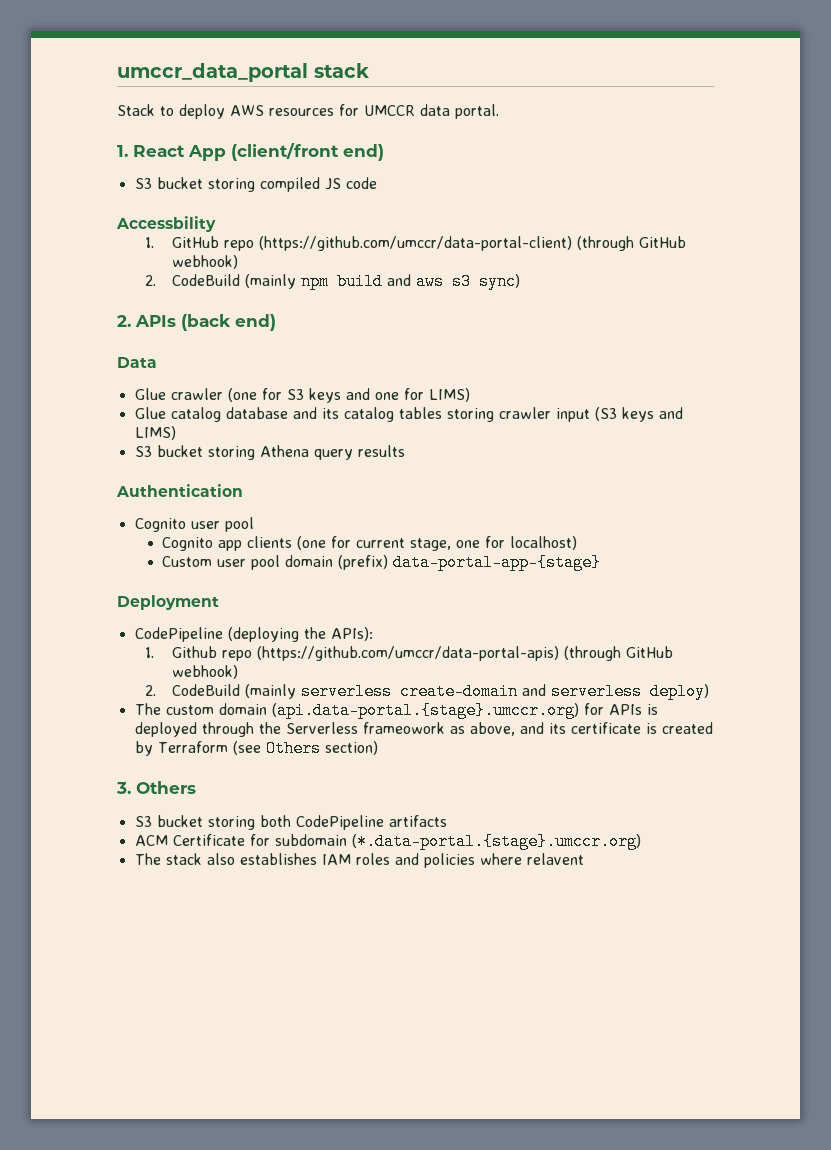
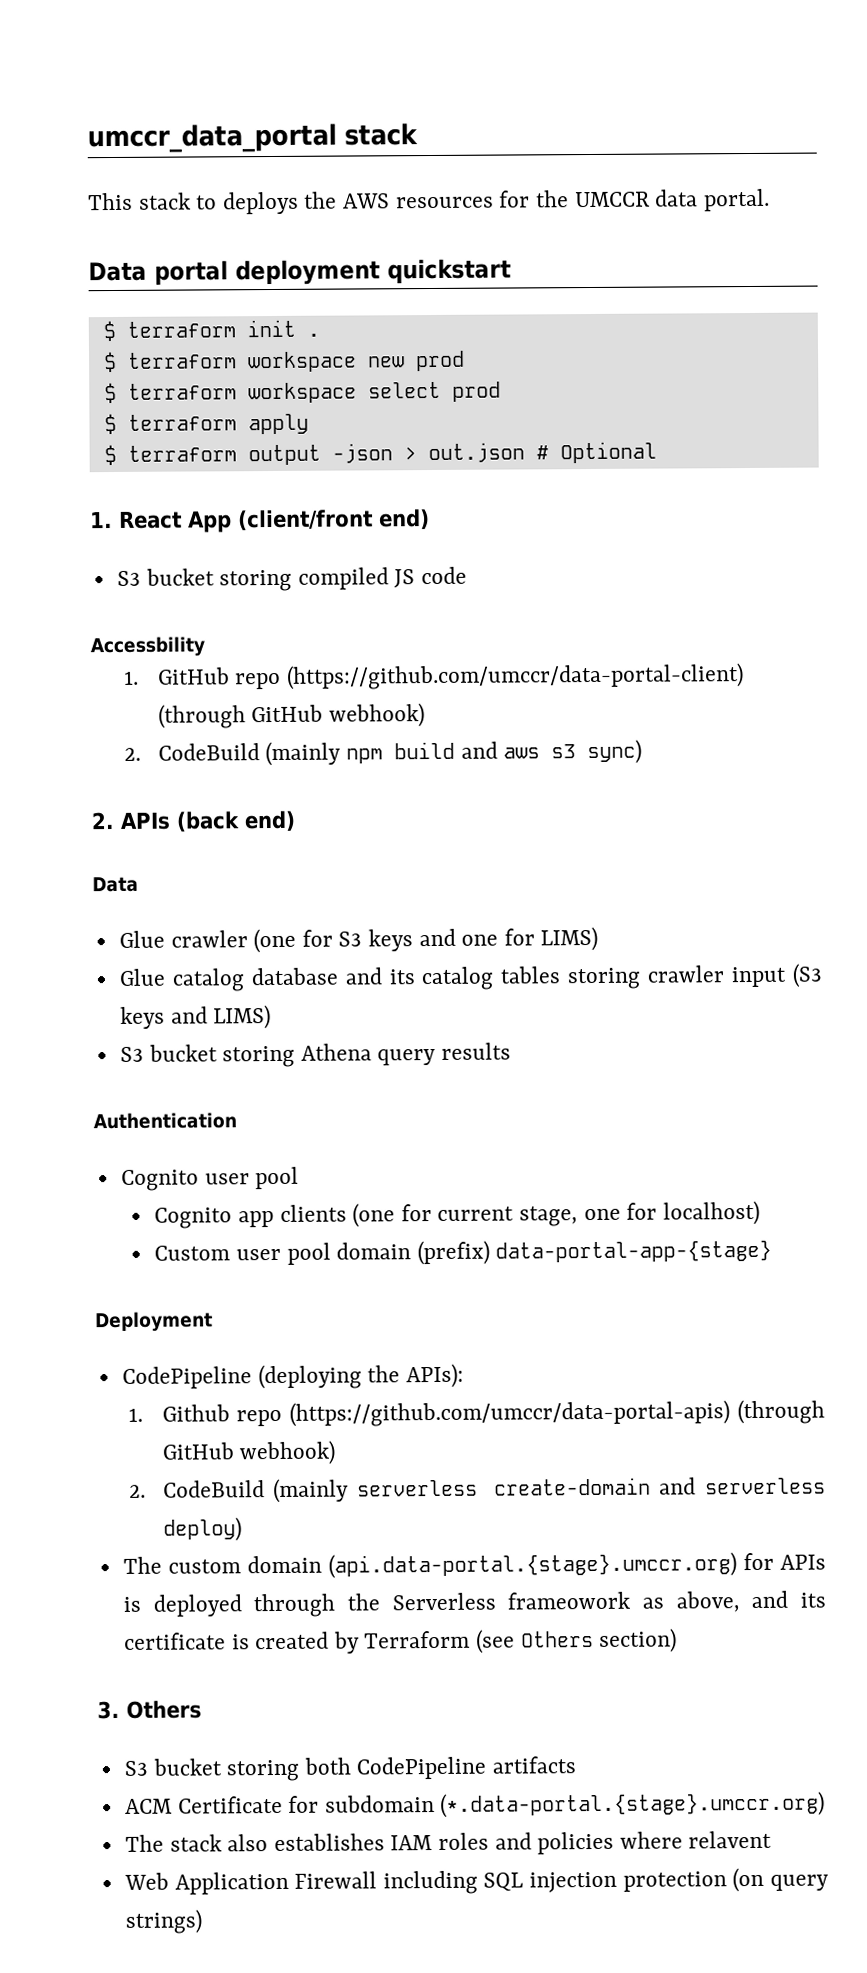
[117,104,225,119] Stack to deploy -> [88,191,338,215] This stack to deploys the
(359, 110) none -> [534,190,569,208] the
(499, 111) none -> [88,258,511,286] [102,319,320,342] [103,350,465,373] [103,381,501,404] [103,413,309,435] [103,441,657,466] // Data portal deployment quickstart // $ terraform init . // $ terraform workspace new prod // $ terraform workspace select prod // $ terraform apply // $ terraform output -json > out.json # Optional
(584, 859) none -> [123,1867,830,1895] [124,1909,202,1934] // Web Application Firewall including SQL injection protection (on query strings)

